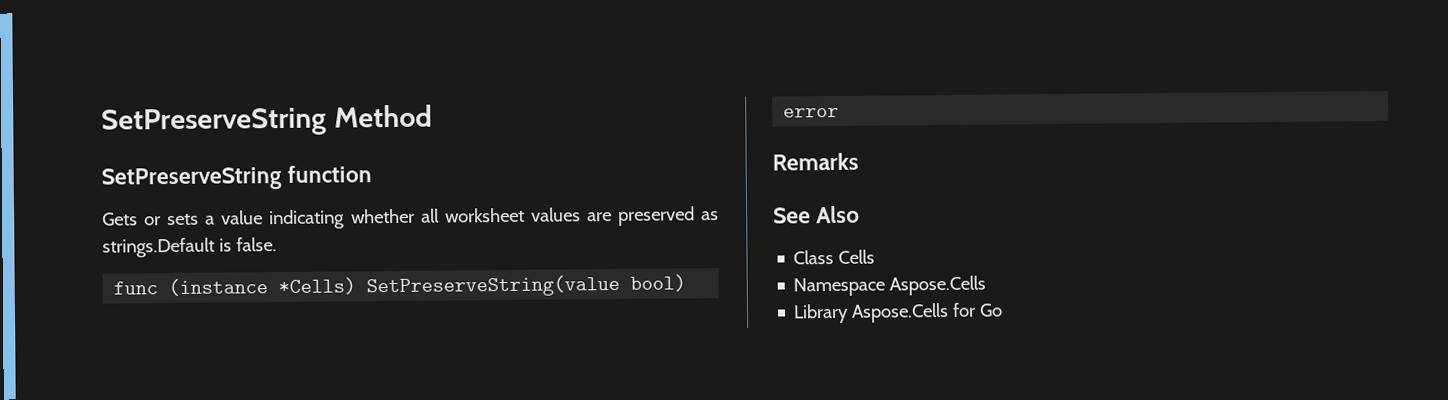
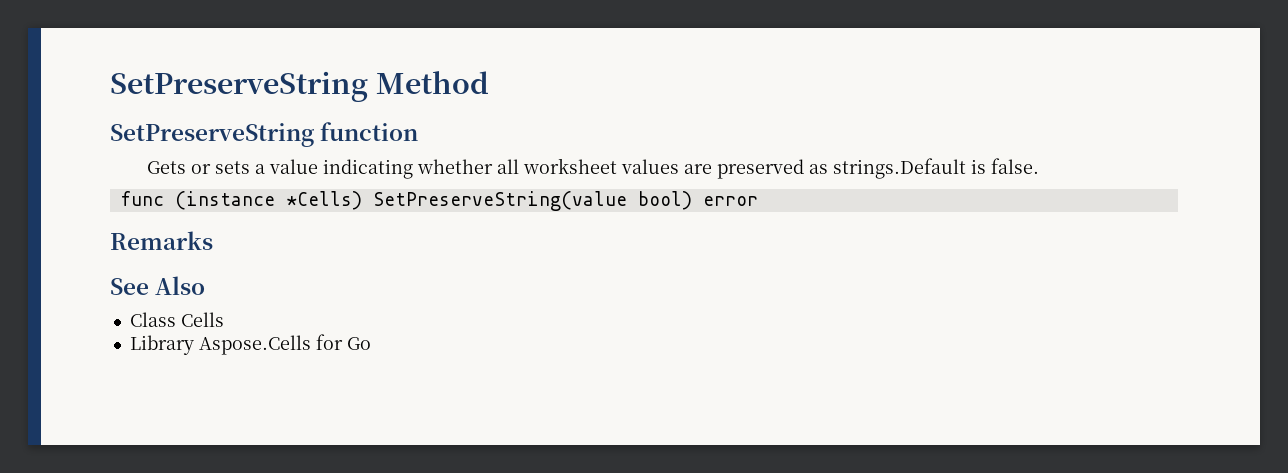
[793,275,987,297] // Namespace Aspose.Cells -> (224, 319) none

